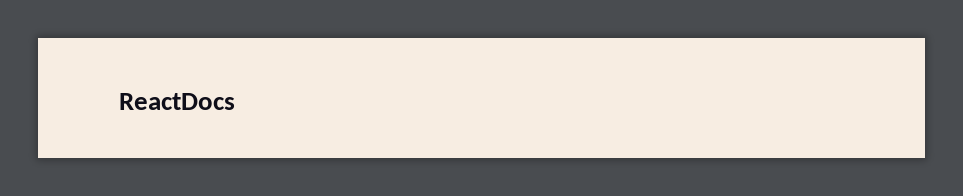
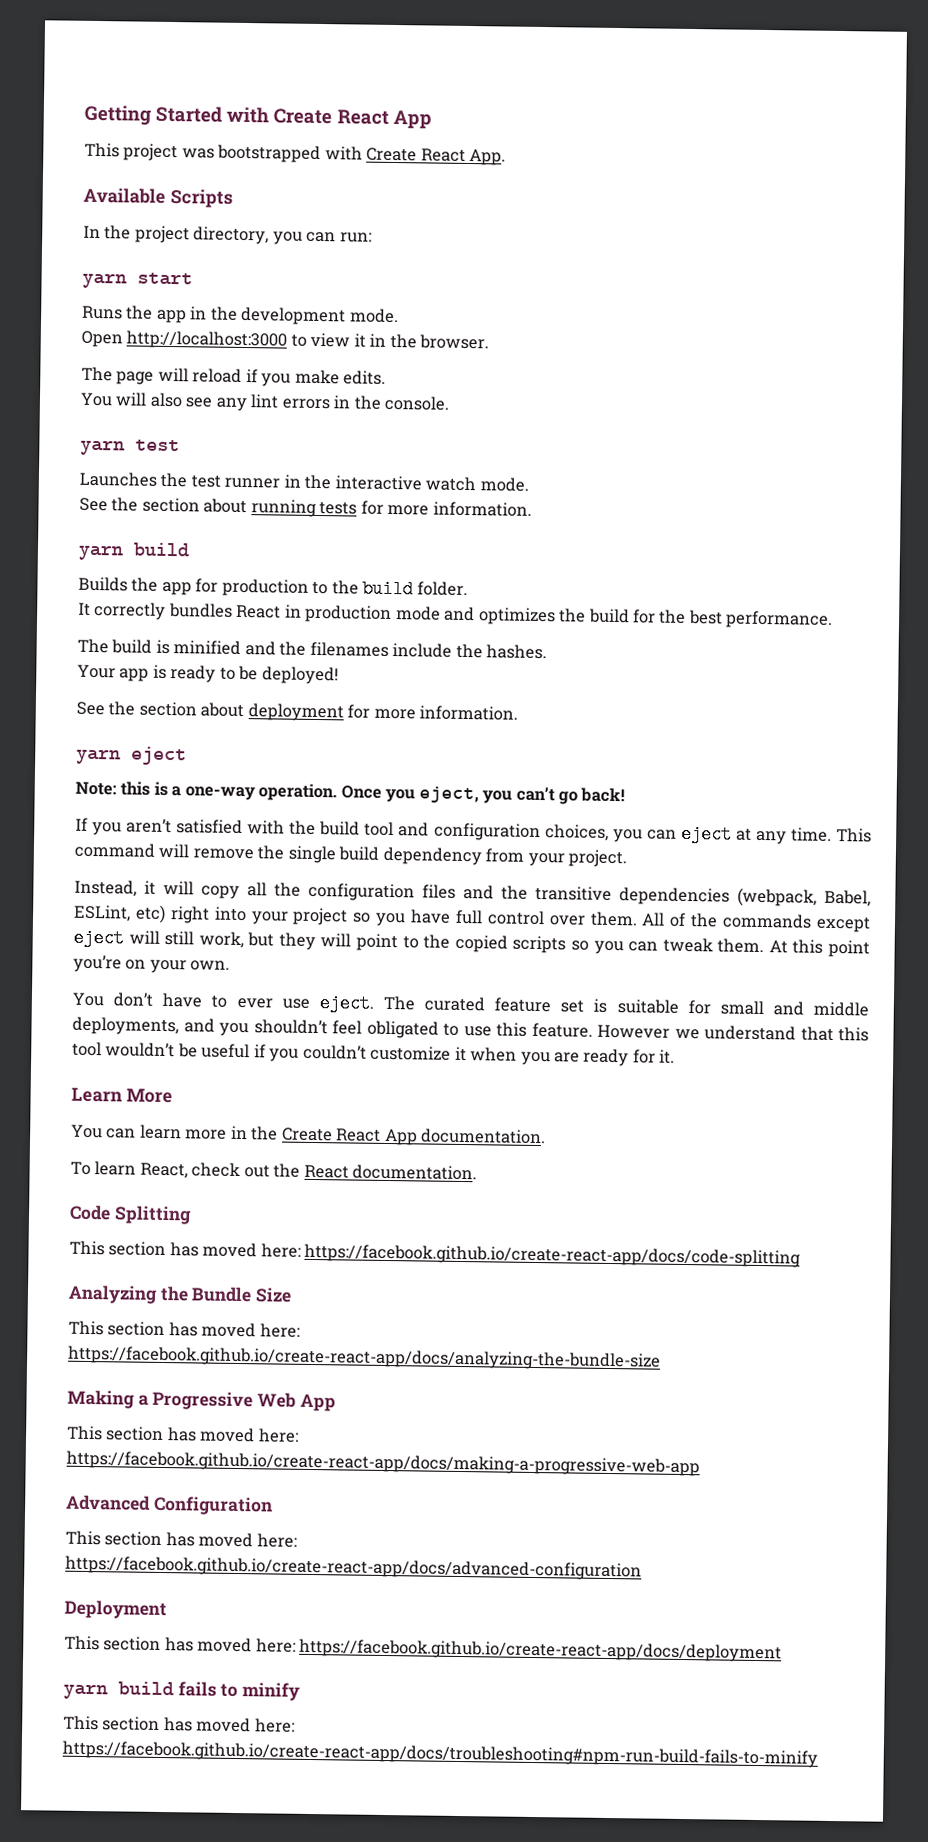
[119,93,235,110] ReactDocs -> [84,104,432,129] [84,142,507,166] [83,187,233,208] [83,225,372,245] [82,272,193,289] [82,305,399,326] [81,330,490,350] [81,366,387,387] [80,392,451,412] [80,439,180,456] [79,471,529,492] [79,497,532,517] [78,542,190,561] [78,576,468,599] [78,602,834,629] [77,638,548,660] [77,664,339,685] [76,701,519,722] [76,746,187,766] [75,781,626,805] [75,817,872,845] [74,842,628,868] [74,879,871,907] [73,904,871,933] [73,928,870,958] [73,954,231,974] [72,992,869,1017] [72,1016,869,1042] [72,1041,676,1067] [71,1087,173,1104] [71,1124,547,1146] [70,1161,478,1181] [69,1204,192,1225] [69,1240,802,1268] [68,1284,293,1304] [68,1320,300,1338] [68,1345,661,1371] [67,1389,336,1412] [66,1425,299,1443] [66,1450,700,1477] [66,1494,273,1516] [65,1530,297,1548] [65,1555,642,1581] [64,1599,167,1620] [64,1635,783,1663] [63,1681,301,1701] [63,1715,295,1733] [62,1740,818,1768] Getting Started with Create React App // This project was bootstrapped with Create React App. // Available Scripts // In the project directory, you can run: // yarn start // Runs the app in the development mode. // Open http://localhost:3000 to view it in the browser. // The page will reload if you make edits. // You will also see any lint errors in the console. // yarn test // Launches the test runner in the interactive watch mode. // See the section about running tests for more information. // yarn build // Builds the app for production to the build folder. // It correctly bundles React in production mode and optimizes the build for the best performance. // The build is minified and the filenames include the hashes. // Your app is ready to be deployed! // See the section about deployment for more information. // yarn eject // Note: this is a one-way operation. Once you eject, you can’t go back! // If you aren’t satisfied with the build tool and configuration choices, you can eject at any time. This command will remove the single build dependency from your project. // Instead, it will copy all the configuration files and the transitive dependencies (webpack, Babel, ESLint, etc) right into your project so you have full control over them. All of the commands except eject will still work, but they will point to the copied scripts so you can tweak them. At this point you’re on your own. // You don’t have to ever use eject. The curated feature set is suitable for small and middle deployments, and you shouldn’t feel obligated to use this feature. However we understand that this tool wouldn’t be useful if you couldn’t customize it when you are ready for it. // Learn More // You can learn more in the Create React App documentation. // To learn React, check out the React documentation. // Code Splitting // This section has moved here: https://facebook.github.io/create-react-app/docs/code-splitting // Analyzing the Bundle Size // This section has moved here: https://facebook.github.io/create-react-app/docs/analyzing-the-bundle-size // Making a Progressive Web App // This section has moved here: https://facebook.github.io/create-react-app/docs/making-a-progressive-web-app // Advanced Configuration // This section has moved here: https://facebook.github.io/create-react-app/docs/advanced-configuration // Deployment // This section has moved here: https://facebook.github.io/create-react-app/docs/deployment // yarn build fails to minify // This section has moved here: https://facebook.github.io/create-react-app/docs/troubleshooting#npm-run-build-fails-to-minify

